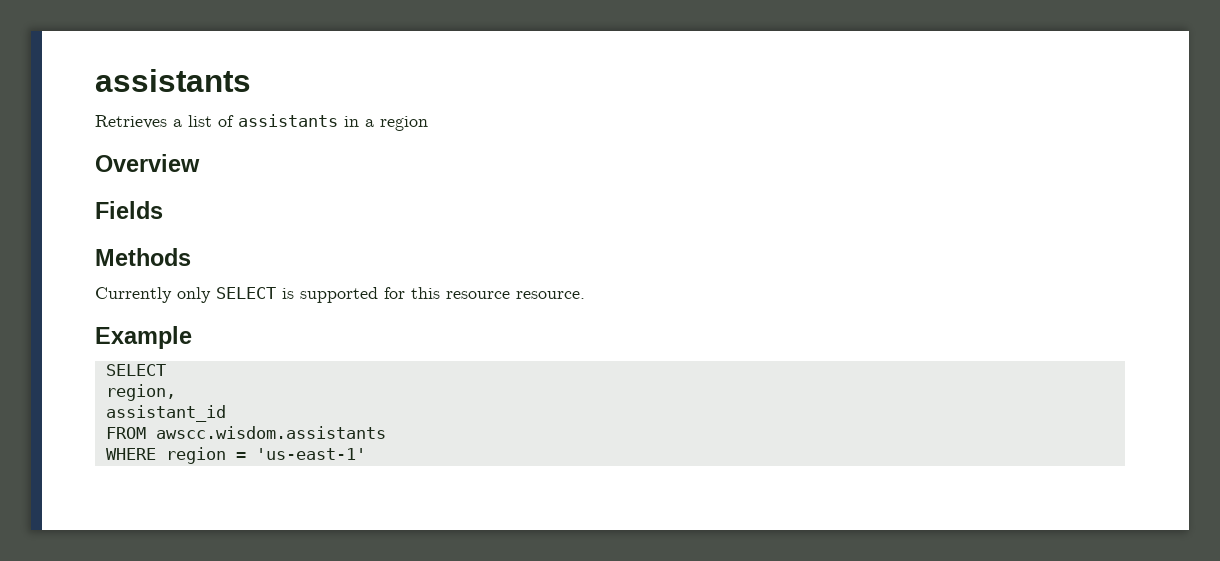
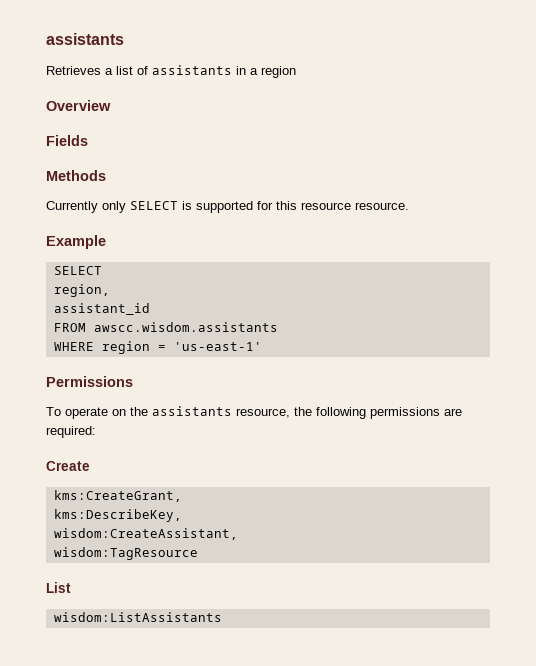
(366, 454) none -> [46,376,133,387] [46,406,462,419] [46,426,96,438] [46,461,90,471] [53,490,182,502] [53,509,182,522] [53,528,238,540] [53,547,198,560] [46,582,71,593] [53,612,222,622] // Permissions // To operate on the assistants resource, the following permissions are required: // Create // kms:CreateGrant, // kms:DescribeKey, // wisdom:CreateAssistant, // wisdom:TagResource // List // wisdom:ListAssistants

